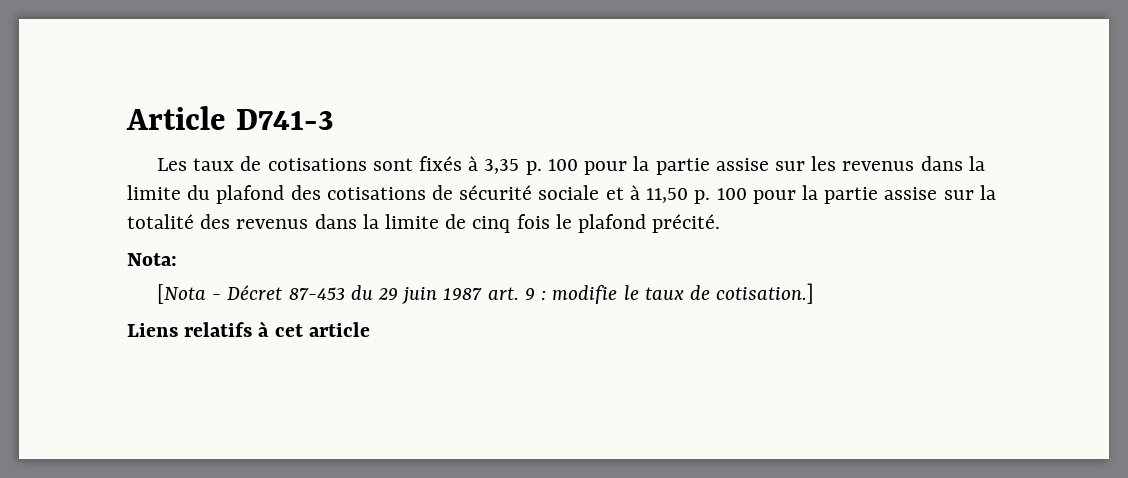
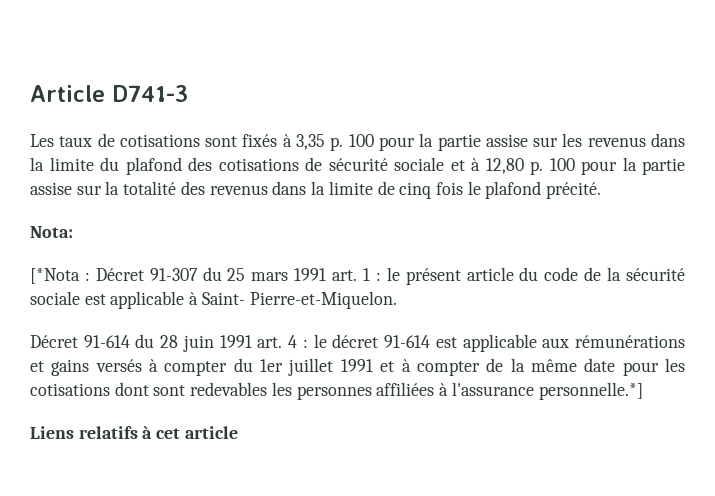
[646,188,689,203] 11,50 -> [485,158,524,174] 12,80
[156,283,815,304] [Nota - Décret 87-453 du 29 juin 1987 art. 9 : modifie le taux de cotisation.] -> [30,267,686,285] [30,291,397,309] [30,334,686,352] [30,358,686,376] [30,382,643,400] [*Nota : Décret 91-307 du 25 mars 1991 art. 1 : le présent article du code de la sécurité sociale est applicable à Saint- Pierre-et-Miquelon. // Décret 91-614 du 28 juin 1991 art. 4 : le décret 91-614 est applicable aux rémunérations et gains versés à compter du 1er juillet 1991 et à compter de la même date pour les cotisations dont sont redevables les personnes affiliées à l'assurance personnelle.*]

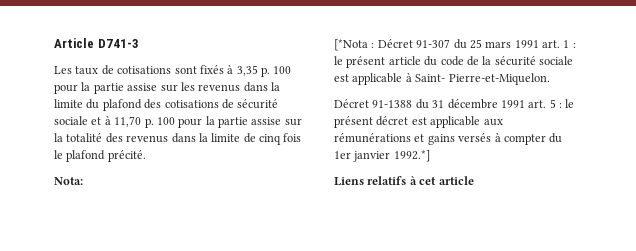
[485,158,524,174] 12,80 -> [114,116,142,127] 11,70
[83,334,431,352] 91-614 du 28 juin 1991 art. 4 : le décret 91-614 -> [372,99,575,109] [334,116,409,128] 91-1388 du 31 décembre 1991 art. 5 : le présent décret
[288,358,686,376] [30,382,643,400] juillet 1991 et à compter de la même date pour les cotisations dont sont redevables les personnes affiliées à l'assurance personnelle.*] -> [353,150,430,162] janvier 1992.*]

